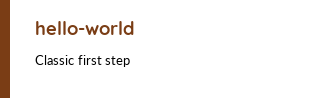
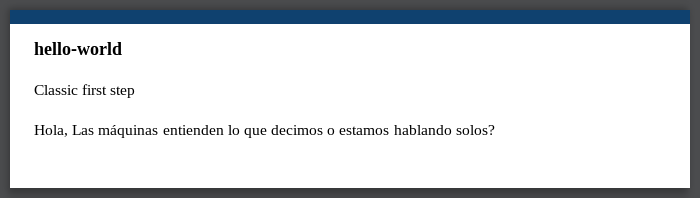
(131, 61) none -> [34,125,495,138] // Hola, Las máquinas entienden lo que decimos o estamos hablando solos?

